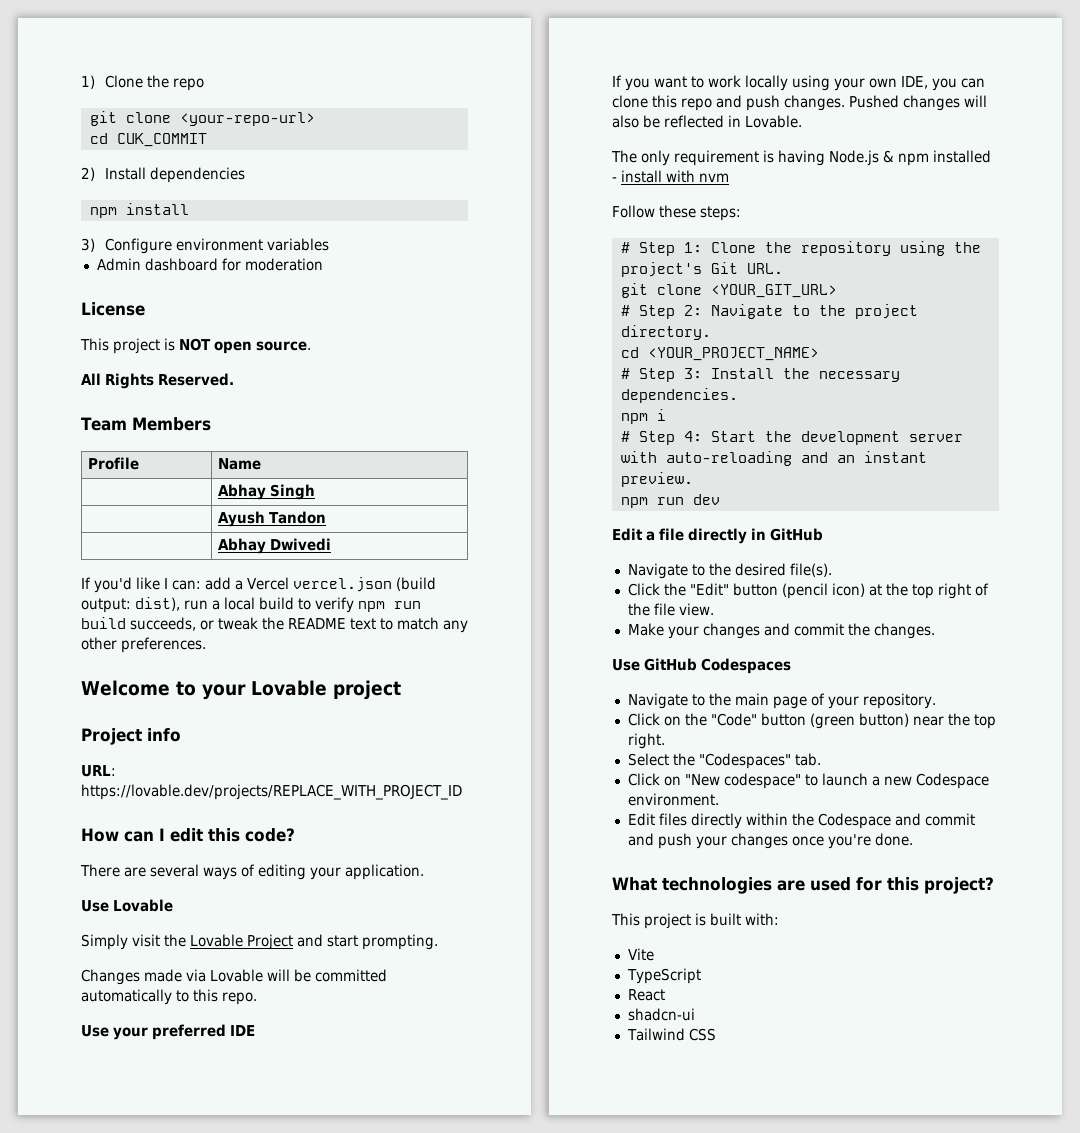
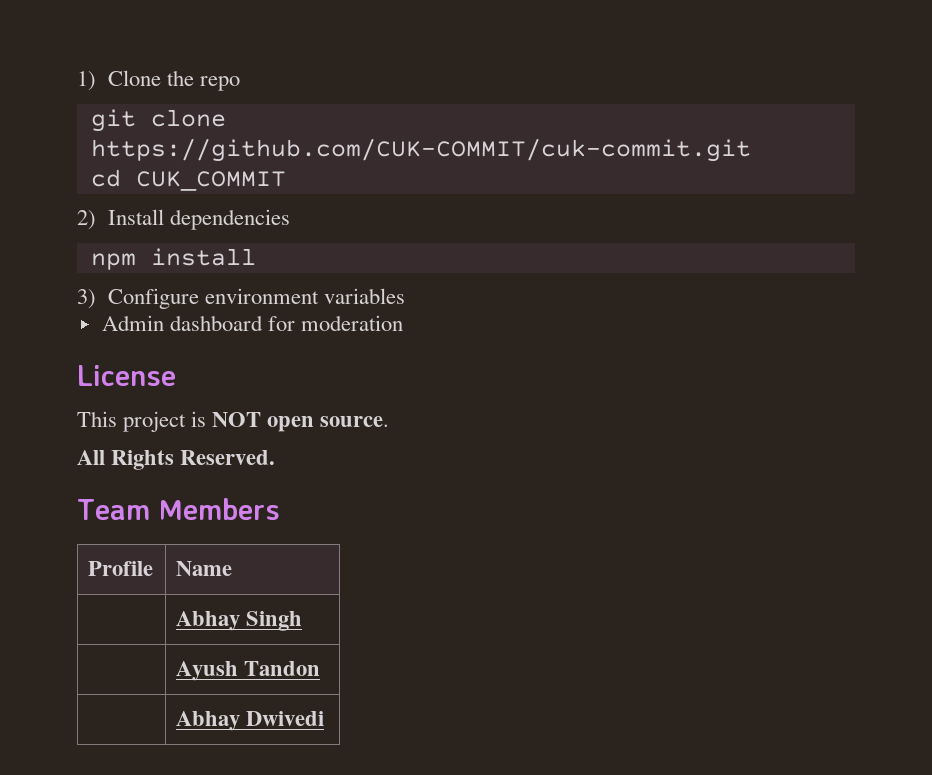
[179,112,315,126] <your-repo-url> -> [90,138,751,162] https://github.com/CUK-COMMIT/cuk-commit.git
[81,577,436,593] [81,597,421,613] [81,617,468,633] [81,637,206,653] [81,680,401,700] [81,728,181,745] [81,765,116,777] [81,784,462,800] [81,828,295,842] [80,864,424,880] [81,899,173,912] [81,934,438,950] [81,969,387,985] [81,989,257,1005] [81,1024,255,1040] [612,75,985,91] [612,95,987,111] [612,115,802,128] [611,150,991,166] [612,170,729,183] [612,205,741,221] [620,241,981,256] [620,262,783,277] [620,283,837,298] [620,304,918,319] [620,325,711,340] [620,347,819,361] [620,368,900,382] [620,388,738,403] [620,409,666,424] [620,431,963,445] [620,451,927,466] [620,472,693,487] [620,494,720,508] [612,528,823,544] [627,563,832,579] [627,583,989,599] [627,603,714,616] [627,623,935,639] [612,658,791,674] [627,693,936,709] [627,713,996,729] [627,733,665,749] [627,753,821,769] [627,773,989,789] [627,793,719,806] [627,813,975,829] [627,833,913,849] [612,877,994,894] [611,913,779,929] [627,948,654,961] [626,968,701,984] [627,989,665,1001] [627,1008,695,1021] [626,1028,716,1041] // If you'd like I can: add a Vercel vercel.json (build output: dist), run a local build to verify npm run build succeeds, or tweak the README text to match any other preferences. // Welcome to your Lovable project // Project info // URL: https://lovable.dev/projects/REPLACE_WITH_PROJECT_ID // How can I edit this code? // There are several ways of editing your application. // Use Lovable // Simply visit the Lovable Project and start prompting. // Changes made via Lovable will be committed automatically to this repo. // Use your preferred IDE // If you want to work locally using your own IDE, you can clone this repo and push changes. Pushed changes will also be reflected in Lovable. // The only requirement is having Node.js & npm installed - install with nvm // Follow these steps: // # Step 1: Clone the repository using the project's Git URL. // git clone <YOUR_GIT_URL> // # Step 2: Navigate to the project directory. // cd <YOUR_PROJECT_NAME> // # Step 3: Install the necessary dependencies. // npm i // # Step 4: Start the development server with auto-reloading and an instant preview. // npm run dev // Edit a file directly in GitHub // Navigate to the desired file(s). // Click the "Edit" button (pencil icon) at the top right of the file view. // Make your changes and commit the changes. // Use GitHub Codespaces // Navigate to the main page of your repository. // Click on the "Code" button (green button) near the top right. // Select the "Codespaces" tab. // Click on "New codespace" to launch a new Codespace environment. // Edit files directly within the Codespace and commit and push your changes once you're done. // What technologies are used for this project? // This project is built with: // Vite // TypeScript // React // shadcn-ui // Tailwind CSS -> (325, 718) none

